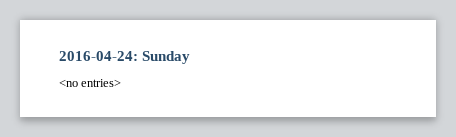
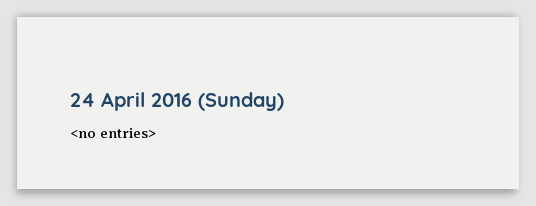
[59,51,191,64] 2016-04-24: Sunday -> [70,92,284,111] 24 April 2016 (Sunday)

